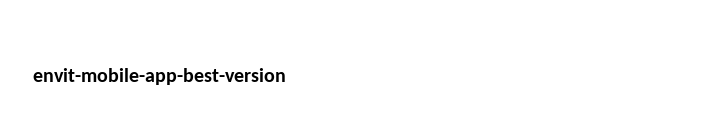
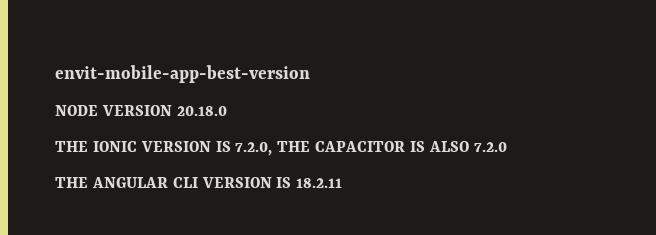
(286, 76) none -> [55,105,227,116] [55,141,507,156] [55,177,343,188] // NODE VERSION 20.18.0 // THE IONIC VERSION IS 7.2.0, THE CAPACITOR IS ALSO 7.2.0 // THE ANGULAR CLI VERSION IS 18.2.11

